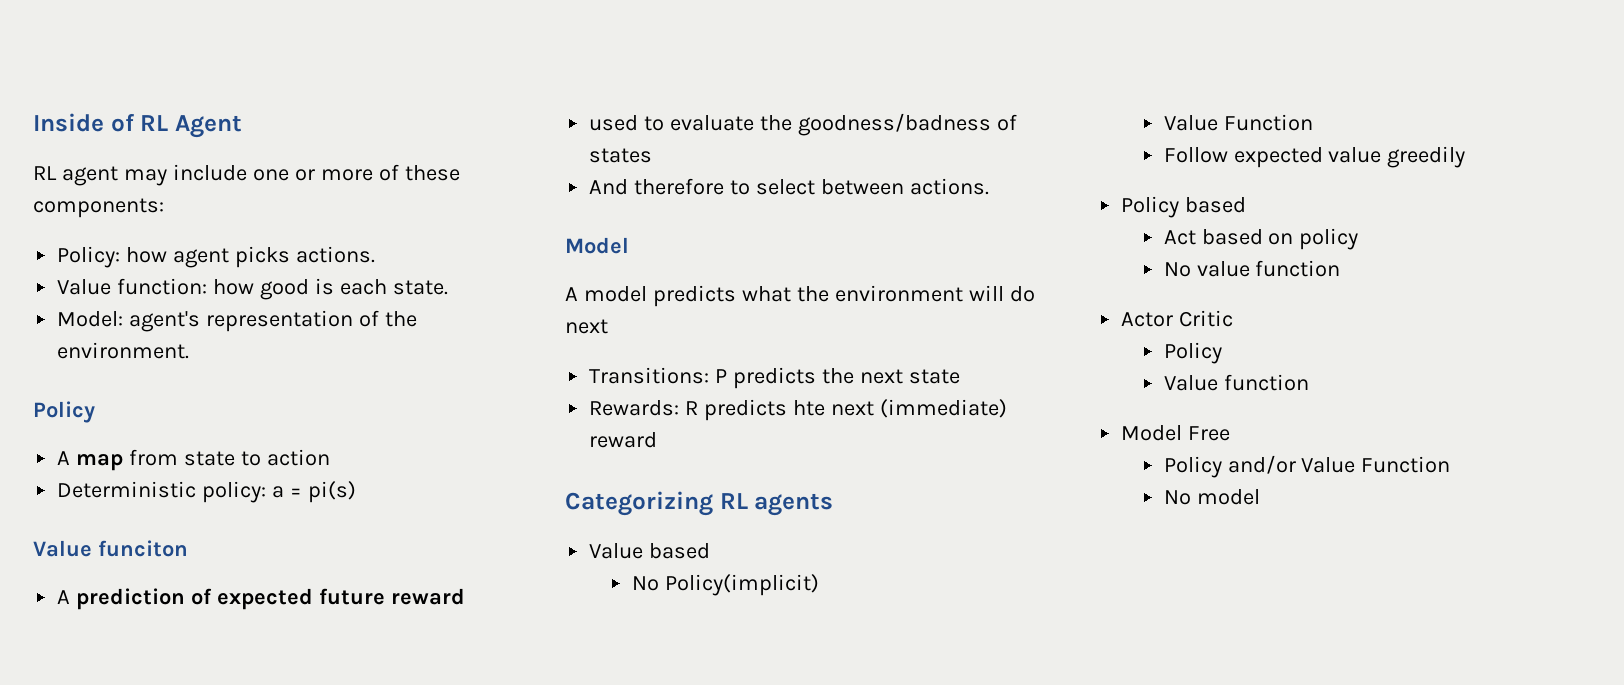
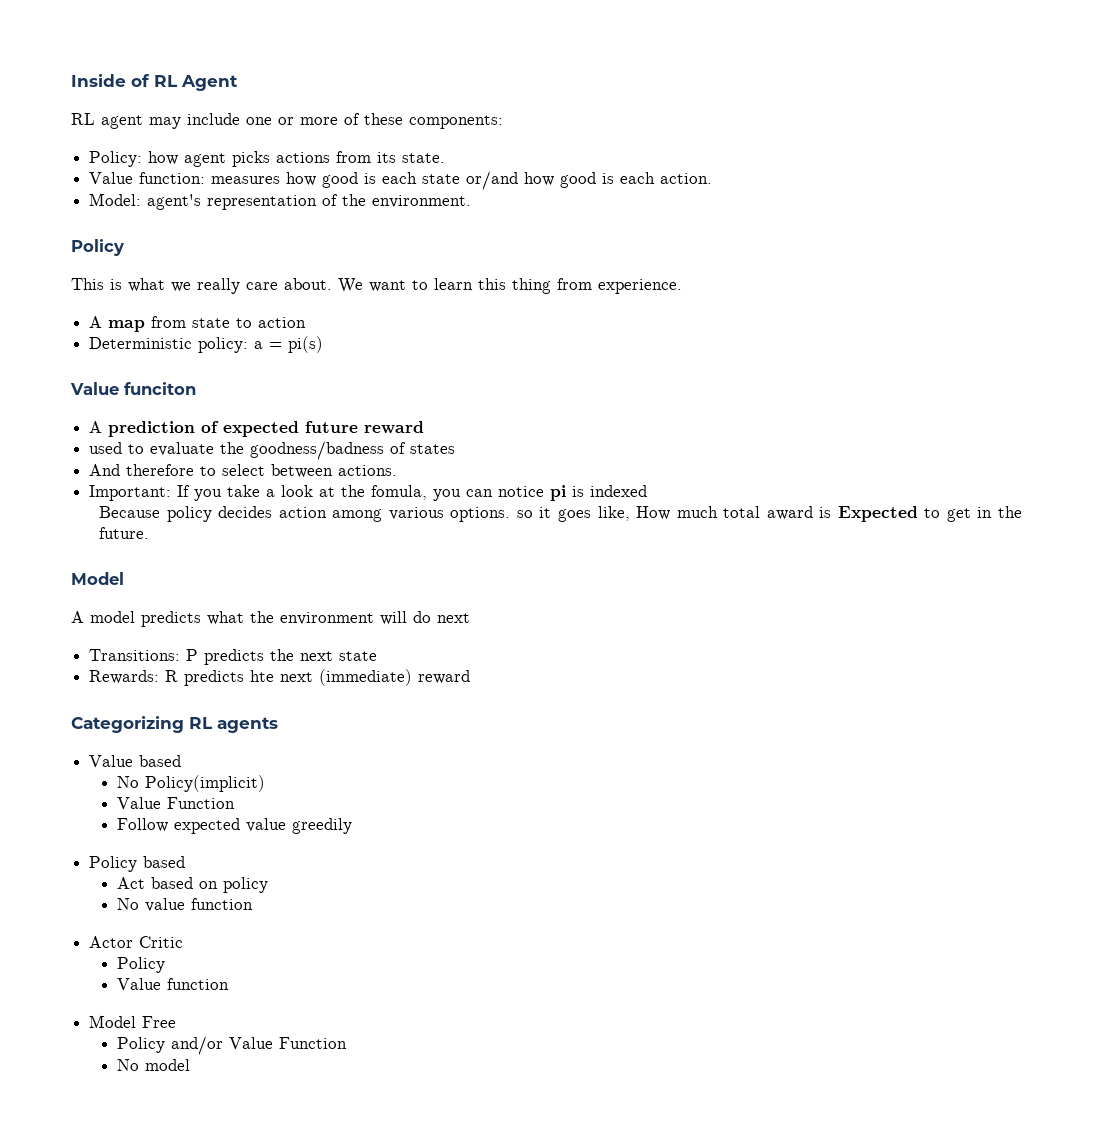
[295,246,375,263] actions. -> [276,151,446,163] actions from its state.
[213,278,448,300] how good is each state. -> [211,171,713,190] measures how good is each state or/and how good is each action.
(95, 412) none -> [71,278,682,294] // This is what we really care about. We want to learn this thing from experience.
(989, 186) none -> [89,485,648,501] [99,506,1022,522] [99,527,150,539] // Important: If you take a look at the fomula, you can notice pi is indexed // Because policy decides action among various options. so it goes like, How much total award is Expected to get in the future.

